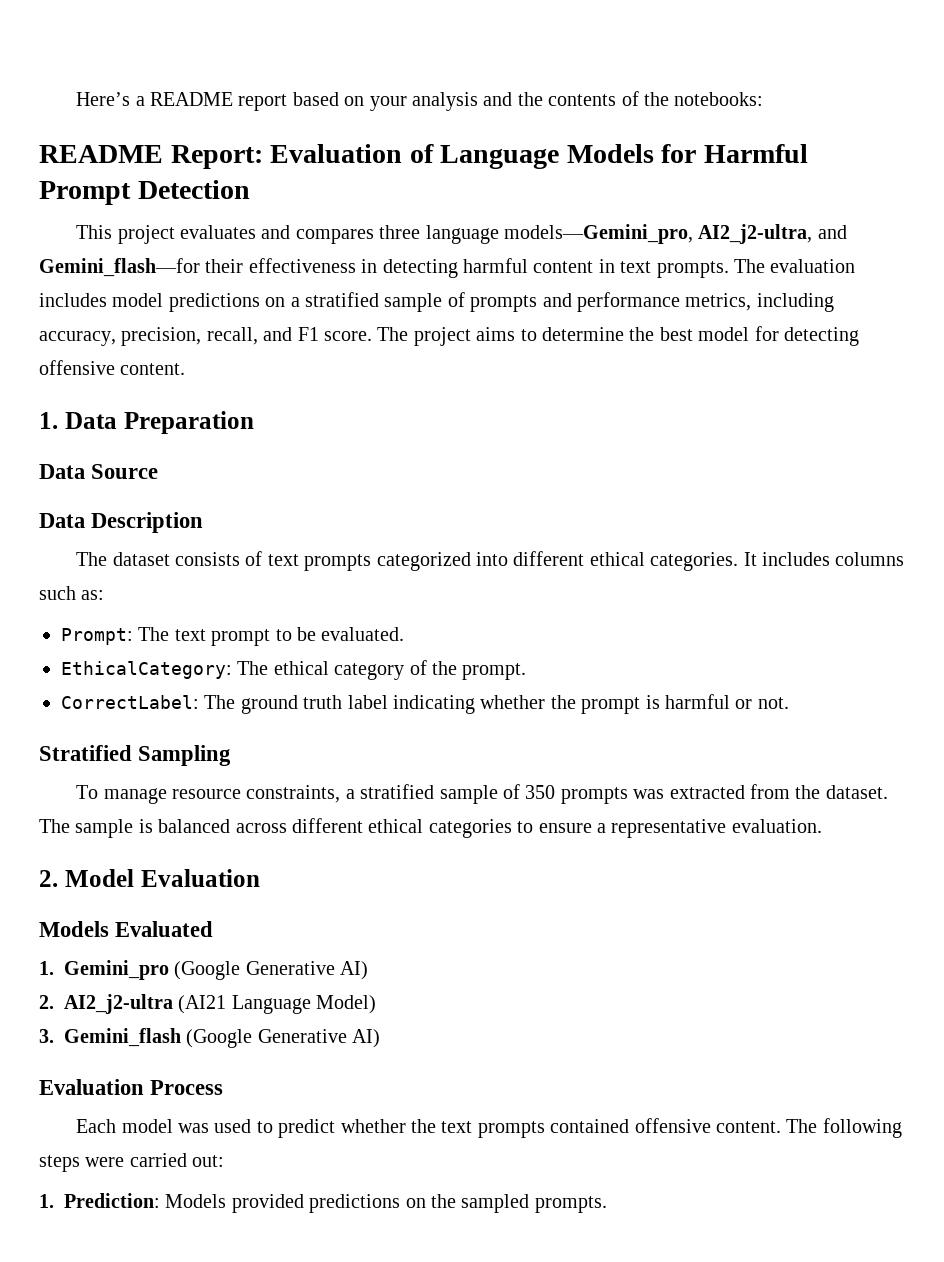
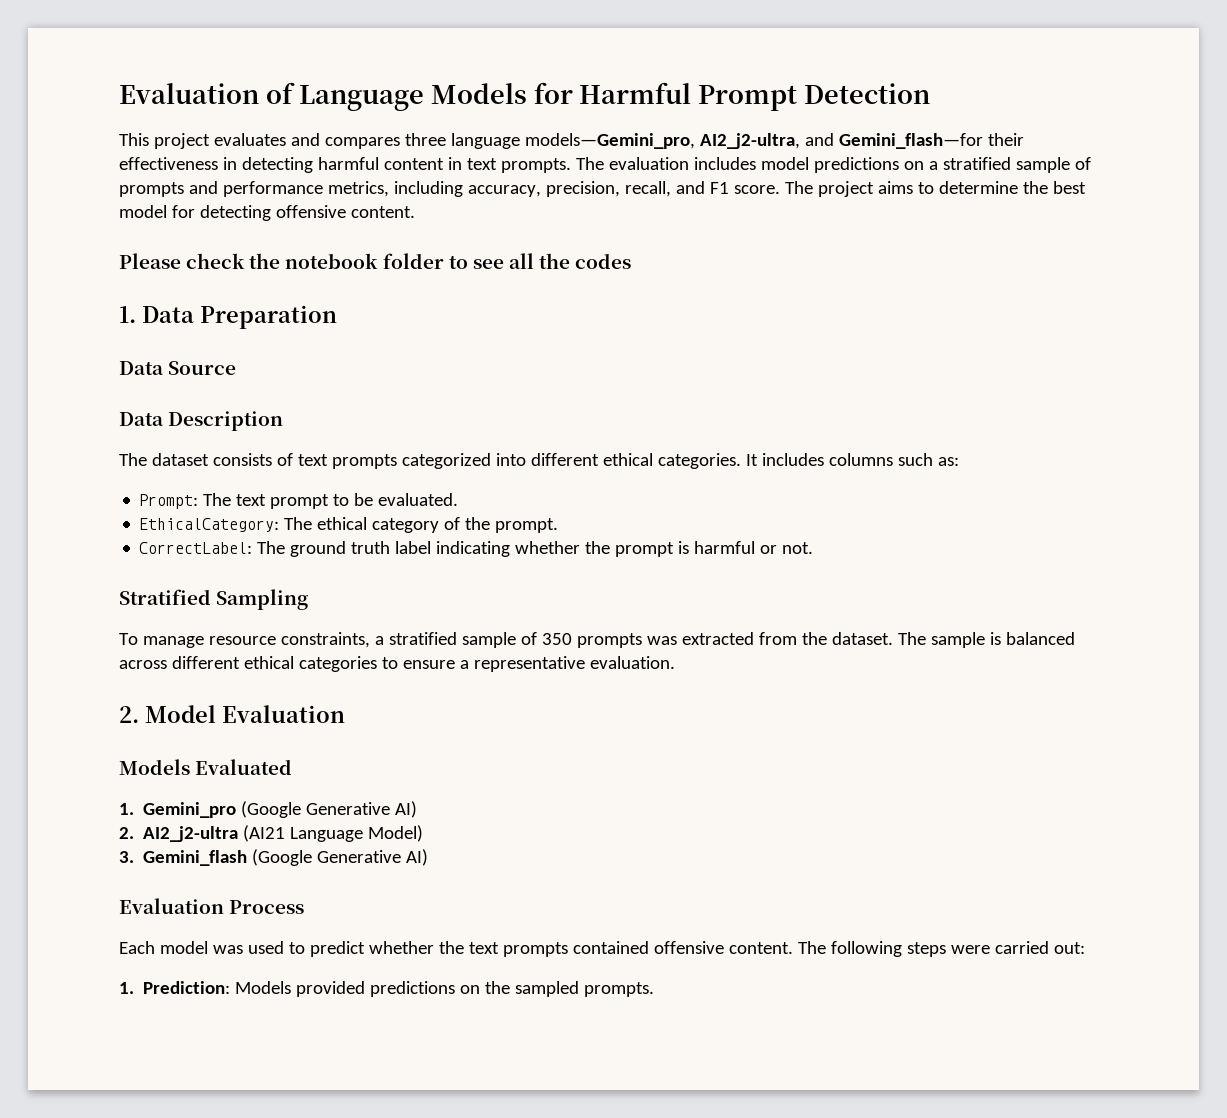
[76,91,764,111] [39,145,263,169] Here’s a README report based on your analysis and the contents of the notebooks: // README Report: -> (119, 93) none
(186, 369) none -> [119,253,632,269] // Please check the notebook folder to see all the codes

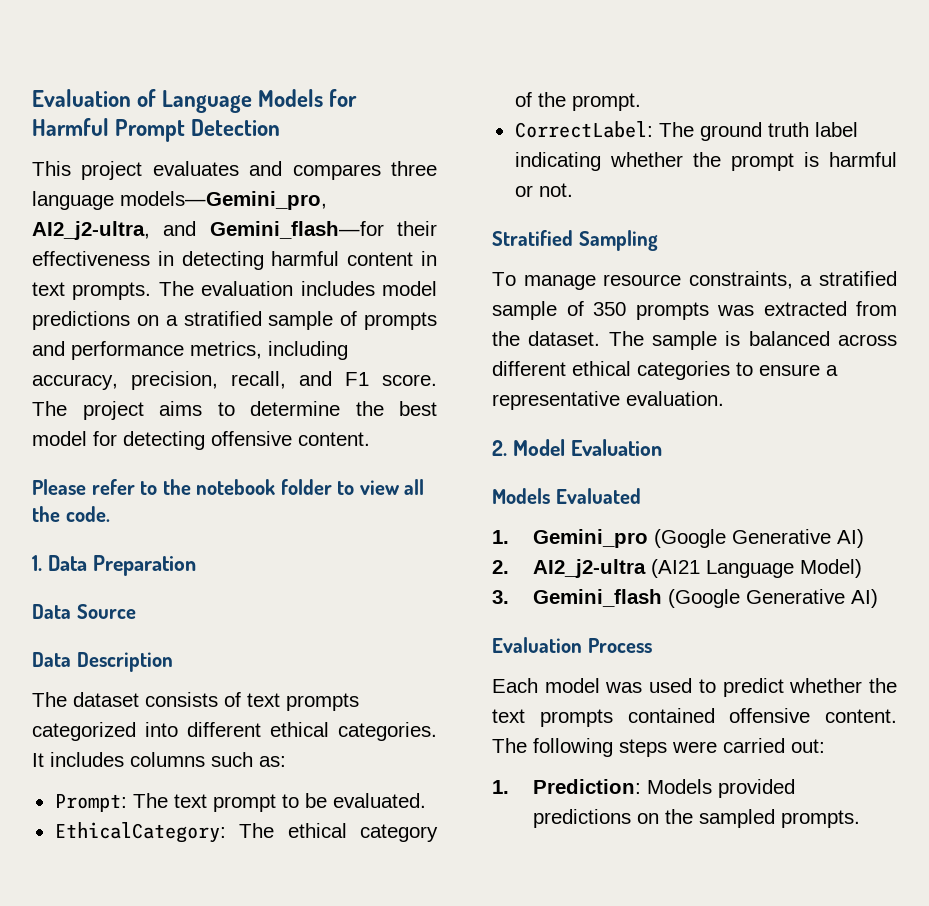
[186,253,246,269] check -> [91,479,158,495] refer to
[472,259,504,269] see -> [359,480,400,495] view
[575,253,632,269] codes -> [65,506,110,522] code.

